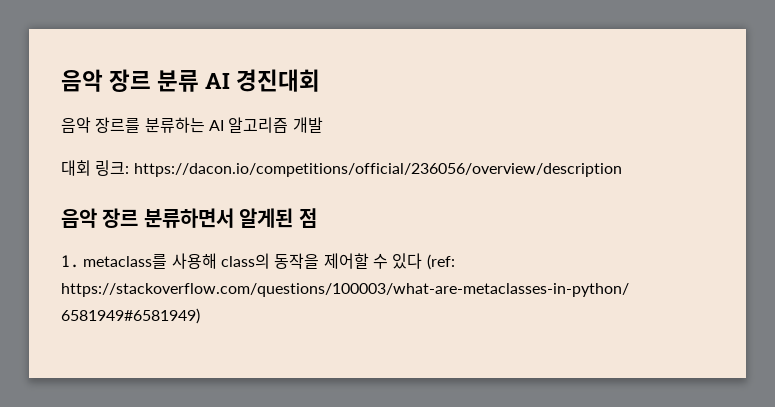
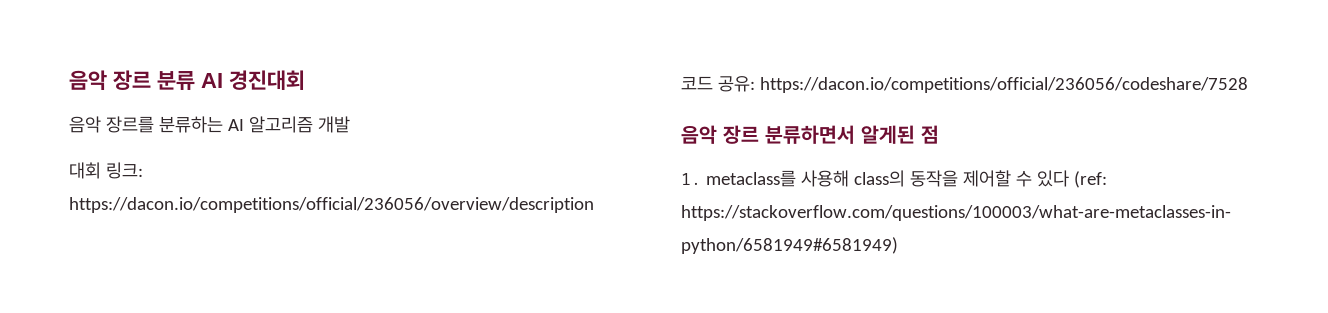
(622, 170) none -> [681,76,1248,93] // 코드 공유: https://dacon.io/competitions/official/236056/codeshare/7528

